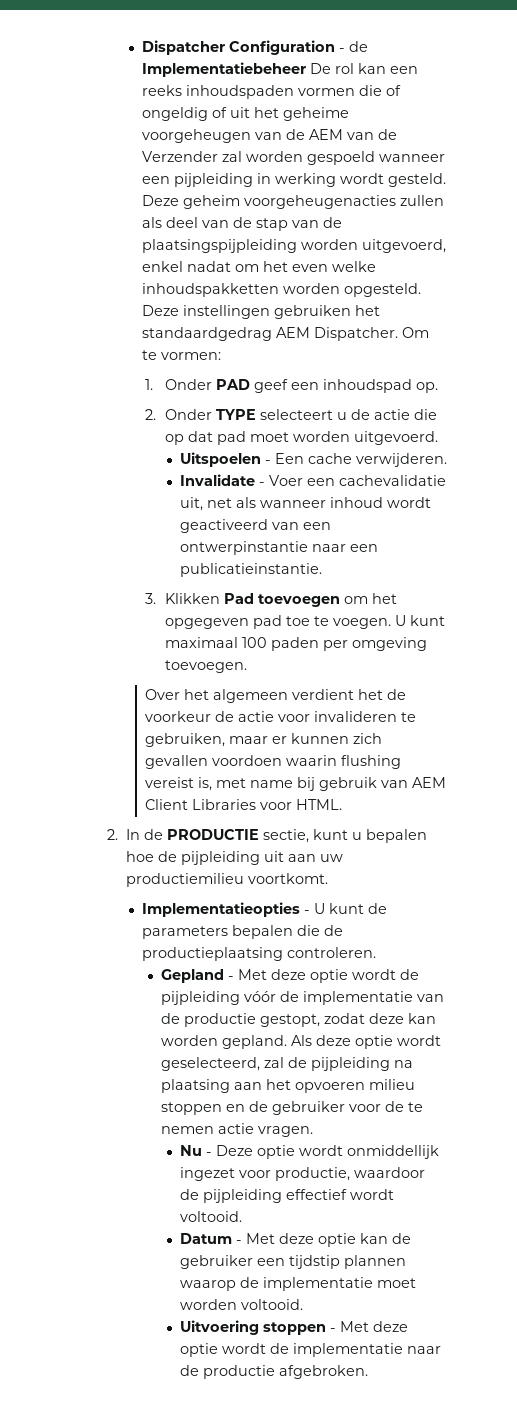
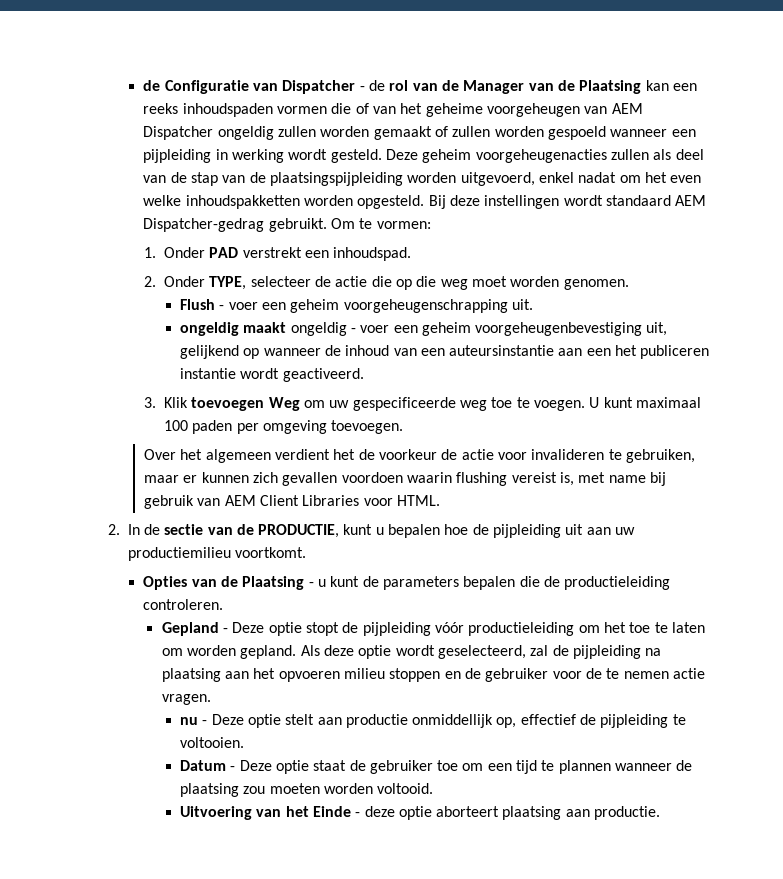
[142,40,369,55] [142,62,355,77] Dispatcher Configuration - de Implementatiebeheer De rol -> [143,80,642,94] de Configuratie van Dispatcher - de rol van de Manager van de Plaatsing
[142,107,251,121] ongeldig of uit -> [372,106,396,114] van
[286,129,398,140] [142,151,243,162] de AEM van de Verzender zal -> [611,103,643,114] [143,126,491,140] AEM Dispatcher ongeldig zullen worden gemaakt of zullen
[142,305,381,319] [142,327,399,341] Deze instellingen gebruiken het standaardgedrag AEM Dispatcher. -> [428,195,707,209] [143,218,327,232] Bij deze instellingen wordt standaard AEM Dispatcher-gedrag gebruikt.
[253,379,438,393] geef een inhoudspad op. -> [242,247,412,261] verstrekt een inhoudspad.
[215,409,347,420] TYPE selecteert u -> [209,276,311,290] TYPE, selecteer
[187,431,438,445] [180,452,448,467] [180,474,447,486] [180,497,432,511] [180,519,332,533] [180,541,379,555] [180,563,323,577] [145,593,397,607] [164,615,282,629] dat pad moet worden uitgevoerd. // Uitspoelen - Een cache verwijderen. // Invalidate - Voer een cachevalidatie uit, net als wanneer inhoud wordt geactiveerd van een ontwerpinstantie naar een publicatieinstantie. // 3. Klikken Pad toevoegen om het opgegeven pad -> [416,276,629,290] [179,299,533,313] [179,322,668,336] [179,345,710,359] [179,368,364,382] [144,397,487,411] die weg moet worden genomen. // Flush - voer een geheim voorgeheugenschrapping uit. // ongeldig maakt ongeldig - voer een geheim voorgeheugenbevestiging uit, gelijkend op wanneer de inhoud van een auteursinstantie aan een het publiceren instantie wordt geactiveerd. // 3. Klik toevoegen Weg om uw gespecificeerde weg
[167,829,310,843] PRODUCTIE sectie, -> [164,524,340,538] sectie van de PRODUCTIE,
[142,902,326,917] Implementatieopties - U -> [143,576,326,590] Opties van de Plaatsing - u
[142,947,284,961] productieplaatsing -> [564,576,671,590] productieleiding
[238,969,420,983] [161,991,445,1005] [161,1013,437,1027] Met deze optie wordt de pijpleiding vóór de implementatie van de productie gestopt, zodat deze kan -> [232,622,705,636] [161,648,183,656] Deze optie stopt de pijpleiding vóór productieleiding om het toe te laten om
[180,1145,440,1159] [180,1167,426,1181] [180,1189,395,1203] [180,1211,243,1222] [180,1233,412,1247] [180,1255,407,1269] [180,1277,417,1291] [180,1299,304,1310] [180,1320,409,1335] [180,1343,442,1357] [180,1365,369,1379] Nu - Deze optie wordt onmiddellijk ingezet voor productie, waardoor de pijpleiding effectief wordt voltooid. // Datum - Met deze optie kan de gebruiker een tijdstip plannen waarop de implementatie moet worden voltooid. // Uitvoering stoppen - Met deze optie wordt de implementatie naar de productie afgebroken. -> [179,714,686,728] [179,737,244,748] [179,760,693,774] [179,783,434,797] [179,806,661,820] nu - Deze optie stelt aan productie onmiddellijk op, effectief de pijpleiding te voltooien. // Datum - Deze optie staat de gebruiker toe om een tijd te plannen wanneer de plaatsing zou moeten worden voltooid. // Uitvoering van het Einde - deze optie aborteert plaatsing aan productie.

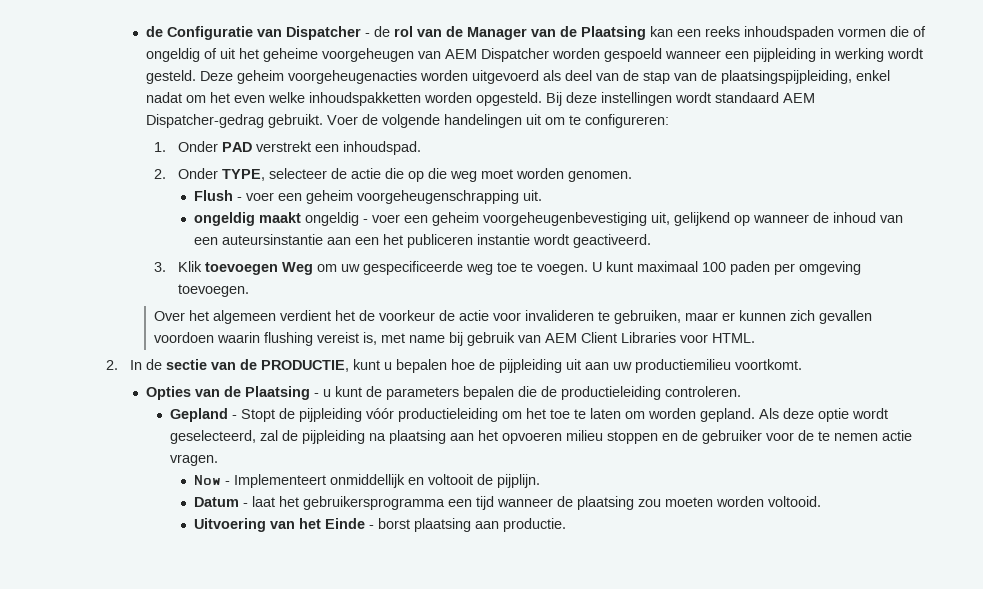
[372,106,396,114] van -> [145,48,235,62] ongeldig of uit
[217,126,491,140] ongeldig zullen worden gemaakt of zullen -> (549, 55) none
[610,149,649,160] zullen -> [419,70,539,84] worden uitgevoerd
[269,172,535,186] plaatsingspijpleiding worden uitgevoerd, -> [720,70,852,84] plaatsingspijpleiding,
[331,218,431,229] Om te vormen: -> [326,114,669,128] Voer de volgende handelingen uit om te configureren:
[232,622,339,636] Deze optie stopt -> [241,409,276,422] Stopt
[179,714,686,728] [179,737,244,748] [179,760,611,774] nu - Deze optie stelt aan productie onmiddellijk op, effectief de pijpleiding te voltooien. // Datum - Deze optie staat de gebruiker toe om een tijd te plannen -> [194,474,541,488] [194,496,495,510] Now - Implementeert onmiddellijk en voltooit de pijplijn. // Datum - laat het gebruikersprogramma een tijd
[364,806,500,820] deze optie aborteert -> [378,518,411,529] borst

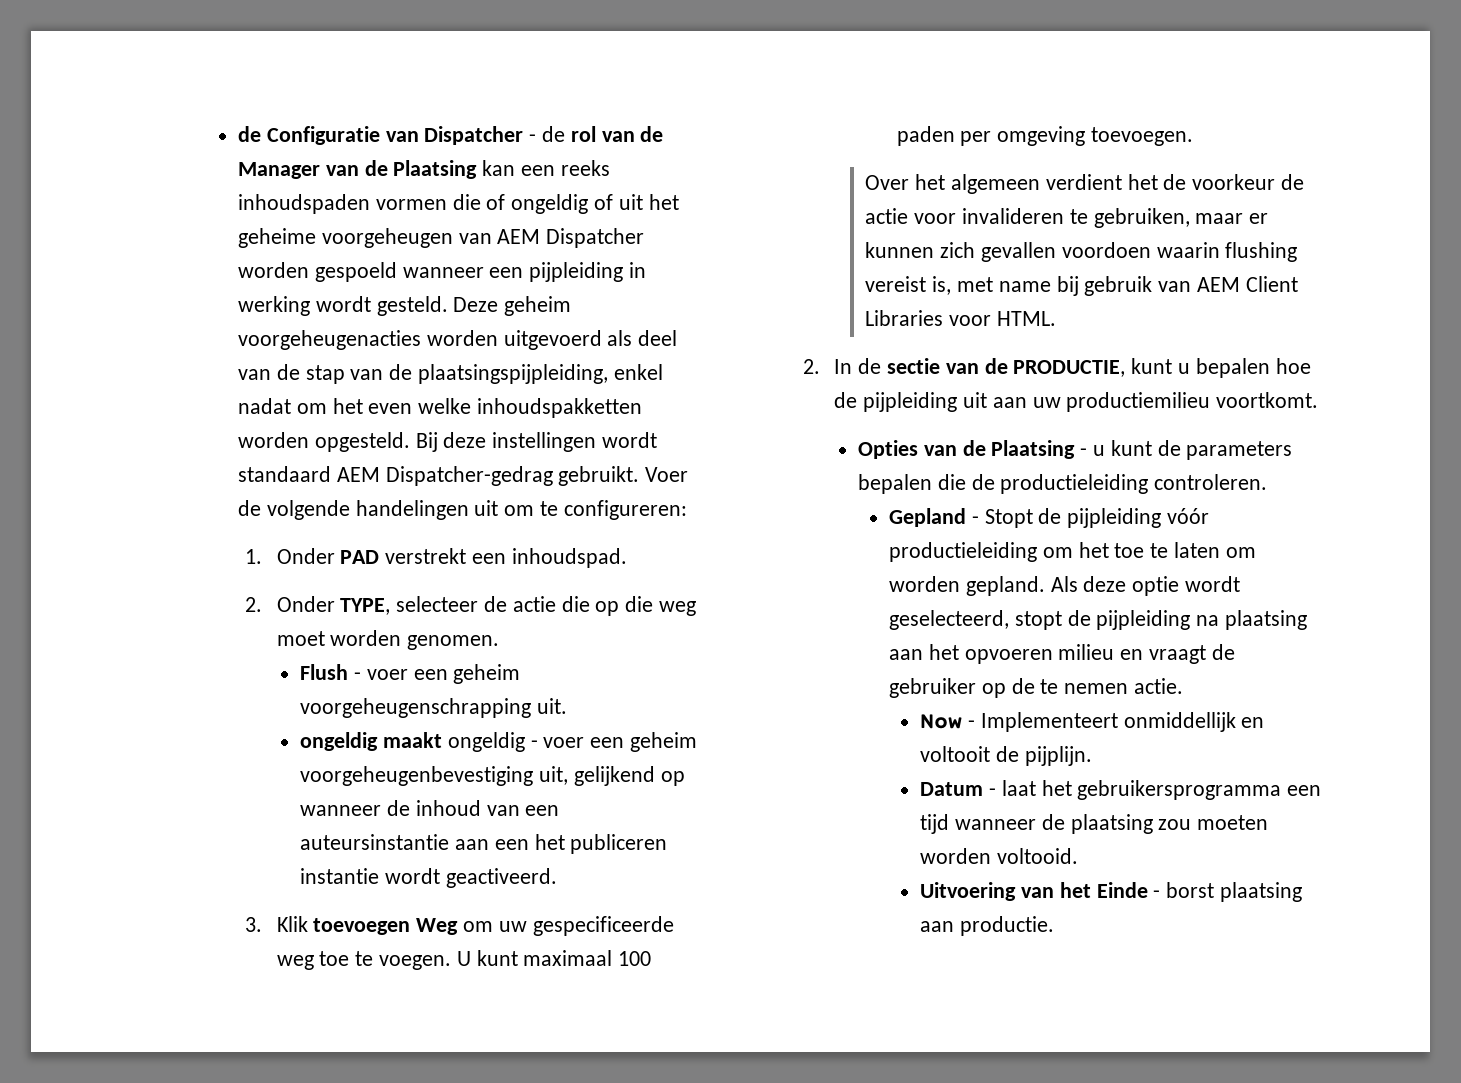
[260,430,279,441] zal -> [1014,611,1062,630] stopt
[607,431,679,444] stoppen en -> [1120,645,1207,664] en vraagt
[766,432,795,441] voor -> [981,683,1006,698] op
[882,430,913,441] [170,454,219,466] actie vragen. -> [1134,678,1184,694] actie.

